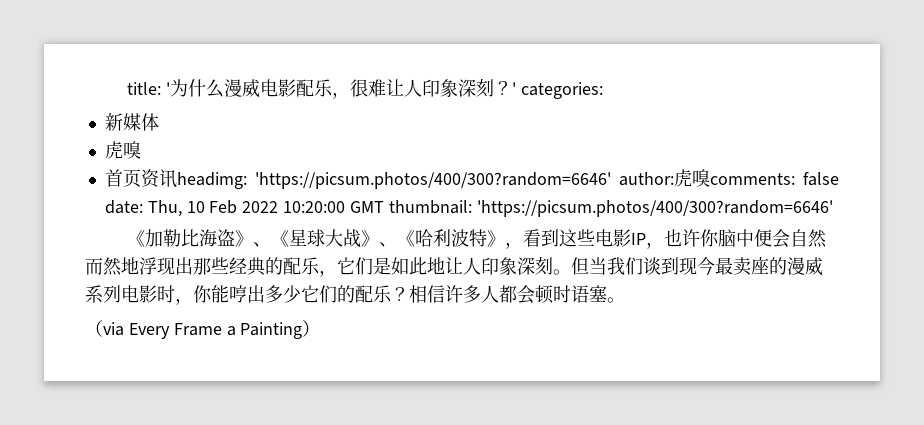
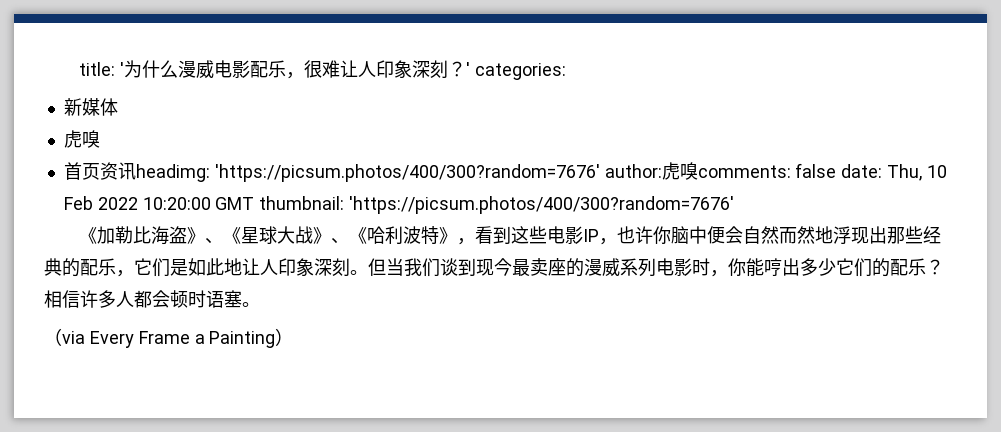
[254,172,611,189] 'https://picsum.photos/400/300?random=6646' -> [214,164,600,182] 'https://picsum.photos/400/300?random=7676'
[476,200,833,217] 'https://picsum.photos/400/300?random=6646' -> [349,196,735,214] 'https://picsum.photos/400/300?random=7676'

